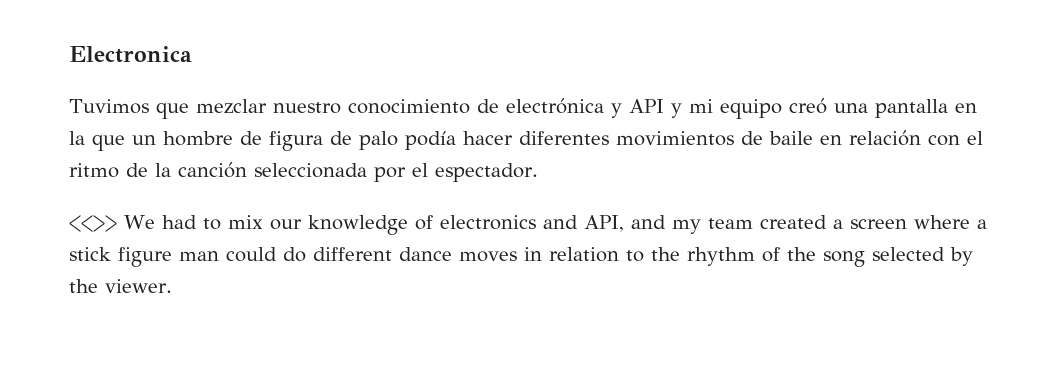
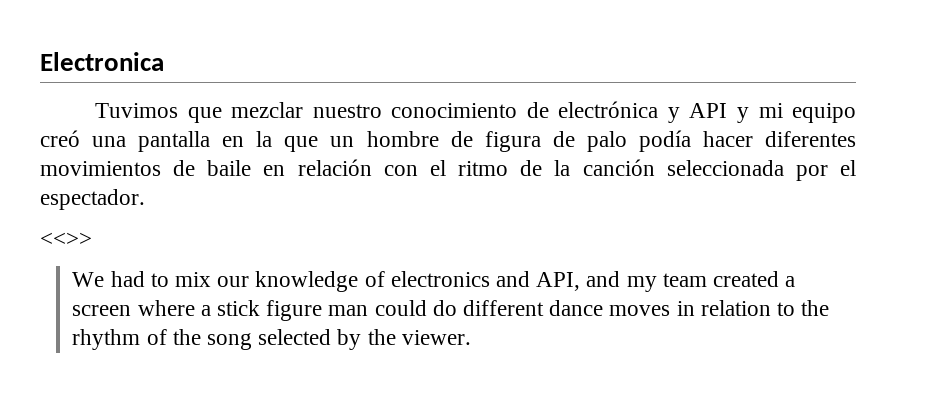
(117, 223) none -> (92, 239) //

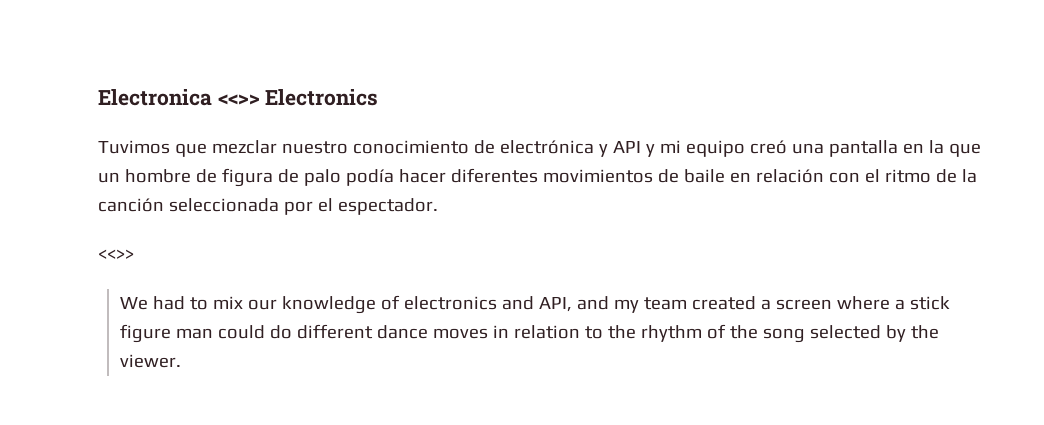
(164, 61) none -> [217,89,379,106] <<>> Electronics

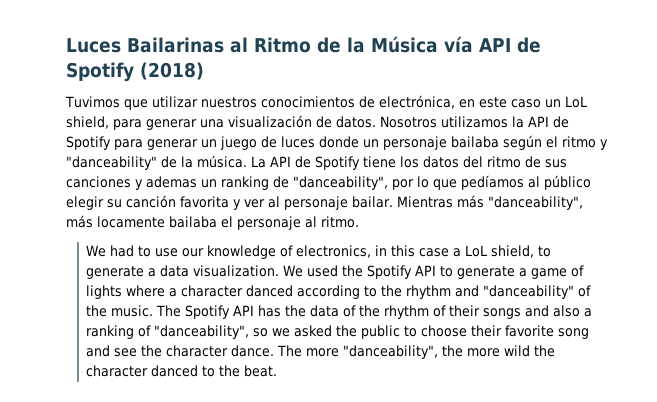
[98,89,379,106] [98,140,981,157] [98,168,977,187] [98,198,438,215] [98,249,134,260] Electronica <<>> Electronics // Tuvimos que mezclar nuestro conocimiento de electrónica y API y mi equipo creó una pantalla en la que un hombre de figura de palo podía hacer diferentes movimientos de baile en relación con el ritmo de la canción seleccionada por el espectador. // <<>> -> [66,36,541,53] [66,62,204,82] [65,95,587,110] [66,115,569,130] [66,135,608,150] [66,155,567,170] [66,175,591,190] [66,195,583,210] [66,215,359,230] Luces Bailarinas al Ritmo de la Música vía API de Spotify (2018) // Tuvimos que utilizar nuestros conocimientos de electrónica, en este caso un LoL shield, para generar una visualización de datos. Nosotros utilizamos la API de Spotify para generar un juego de luces donde un personaje bailaba según el ritmo y "danceability" de la música. La API de Spotify tiene los datos del ritmo de sus canciones y ademas un ranking de "danceability", por lo que pedíamos al público elegir su canción favorita y ver al personaje bailar. Mientras más "danceability", más locamente bailaba el personaje al ritmo.
[212,296,243,309] mix -> [155,248,179,257] use
[403,296,950,313] [119,324,939,343] [119,354,181,368] electronics and API, and my team created a screen where a stick figure man could do different dance moves in relation to the rhythm of the song selected by the viewer. -> [296,245,552,258] [86,265,585,279] [86,285,592,299] [86,305,593,319] [86,325,590,339] [86,345,556,359] [86,365,278,377] electronics, in this case a LoL shield, to generate a data visualization. We used the Spotify API to generate a game of lights where a character danced according to the rhythm and "danceability" of the music. The Spotify API has the data of the rhythm of their songs and also a ranking of "danceability", so we asked the public to choose their favorite song and see the character dance. The more "danceability", the more wild the character danced to the beat.

